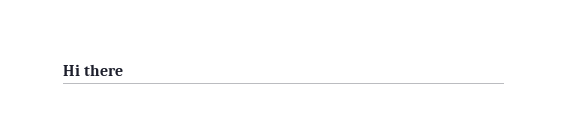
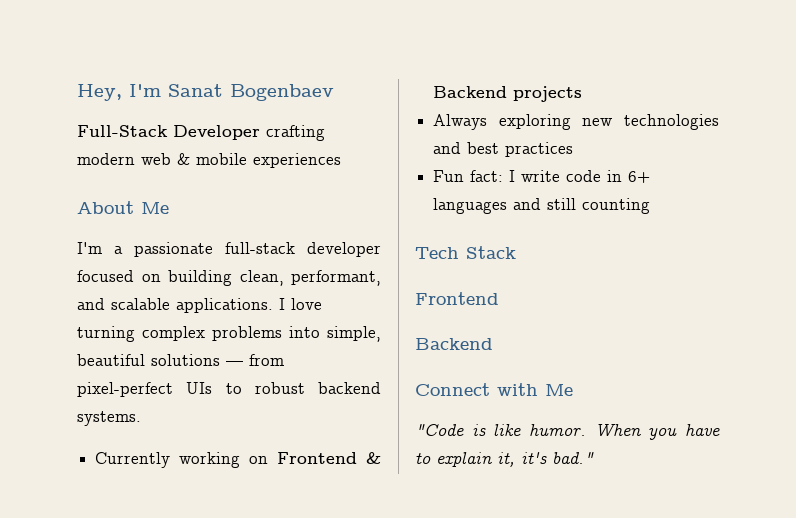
[63,64,124,76] Hi there -> [77,84,334,101] [77,125,325,141] [77,153,341,168] [77,201,169,214] [77,242,381,257] [77,270,381,286] [77,298,322,313] [77,326,381,342] [77,354,284,366] [77,382,381,397] [77,411,141,426] [95,452,381,468] [433,86,583,102] [433,114,719,130] [433,142,574,157] [433,170,651,183] [433,198,651,214] [415,246,516,259] [415,292,499,305] [415,338,493,350] [415,383,573,396] [415,423,720,440] [415,452,594,467] Hey, I'm Sanat Bogenbaev // Full-Stack Developer crafting modern web & mobile experiences // About Me // I'm a passionate full-stack developer focused on building clean, performant, and scalable applications. I love turning complex problems into simple, beautiful solutions — from pixel-perfect UIs to robust backend systems. // Currently working on Frontend & Backend projects // Always exploring new technologies and best practices // Fun fact: I write code in 6+ languages and still counting // Tech Stack // Frontend // Backend // Connect with Me // "Code is like humor. When you have to explain it, it's bad."

